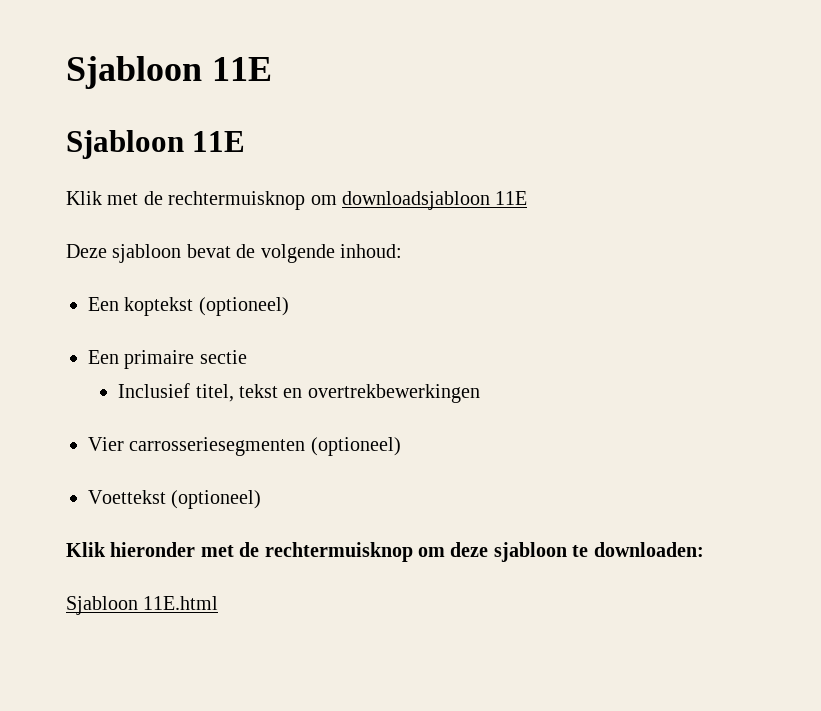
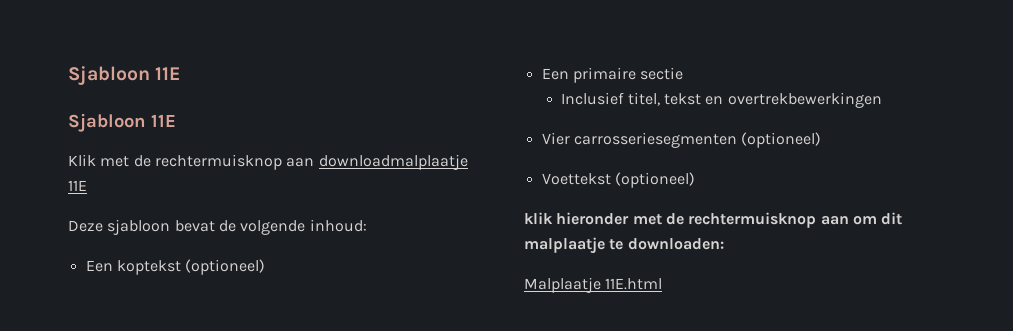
[310,191,490,210] om downloadsjabloon -> [286,154,468,170] aan downloadmalplaatje
[66,542,106,557] Klik -> [524,212,553,224] klik
[418,542,567,562] om deze sjabloon -> [820,212,903,225] [524,237,605,254] aan om dit malplaatje
[66,596,138,615] Sjabloon -> [524,277,601,293] Malplaatje

